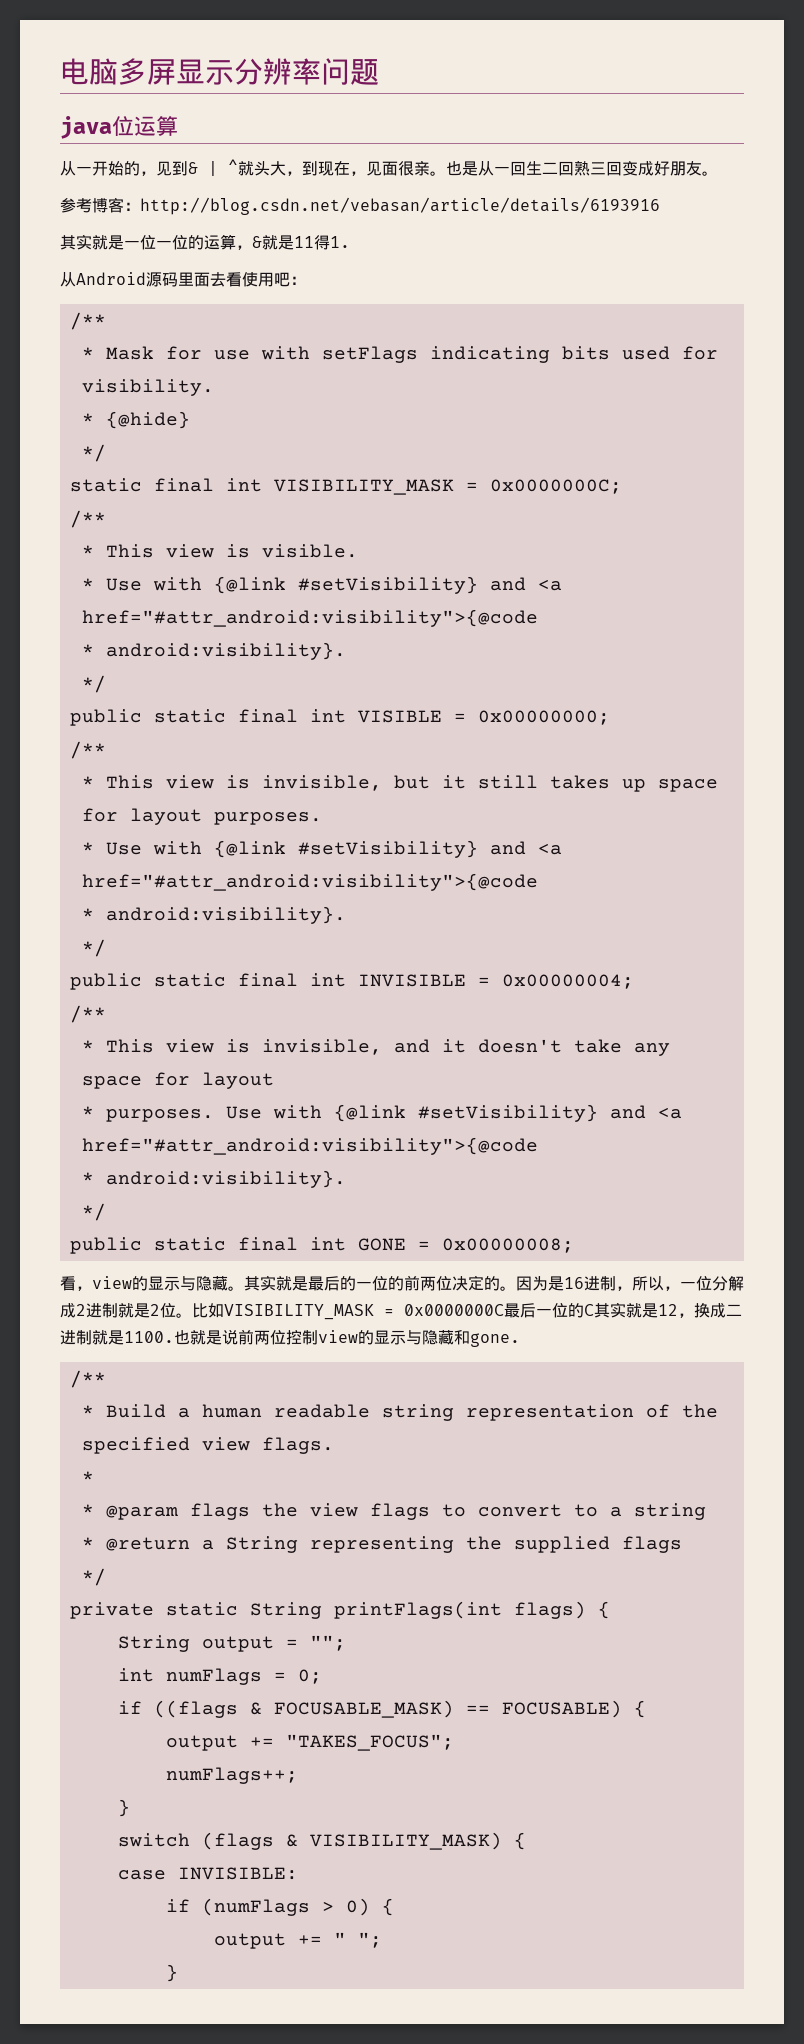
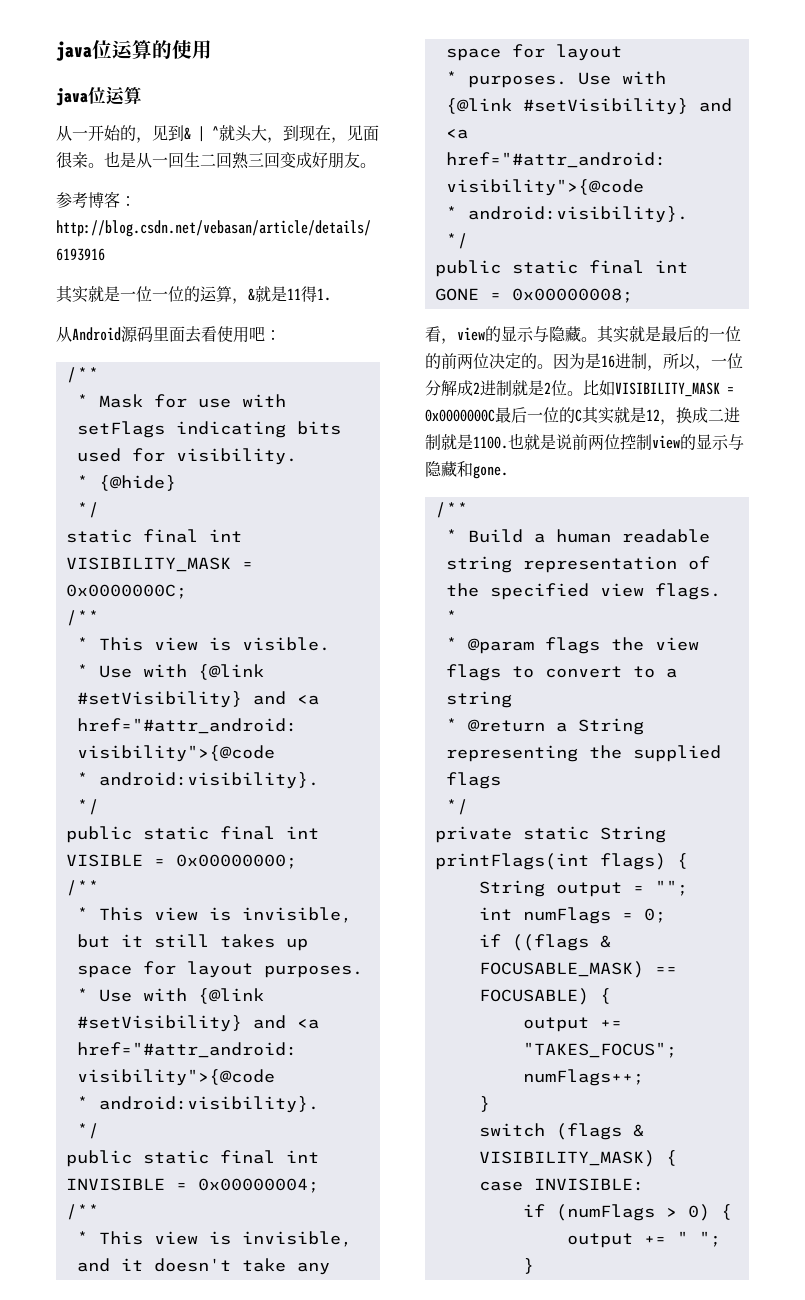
[60,58,379,85] 电脑多屏显示分辨率问题 -> [56,40,212,61] java位运算的使用

